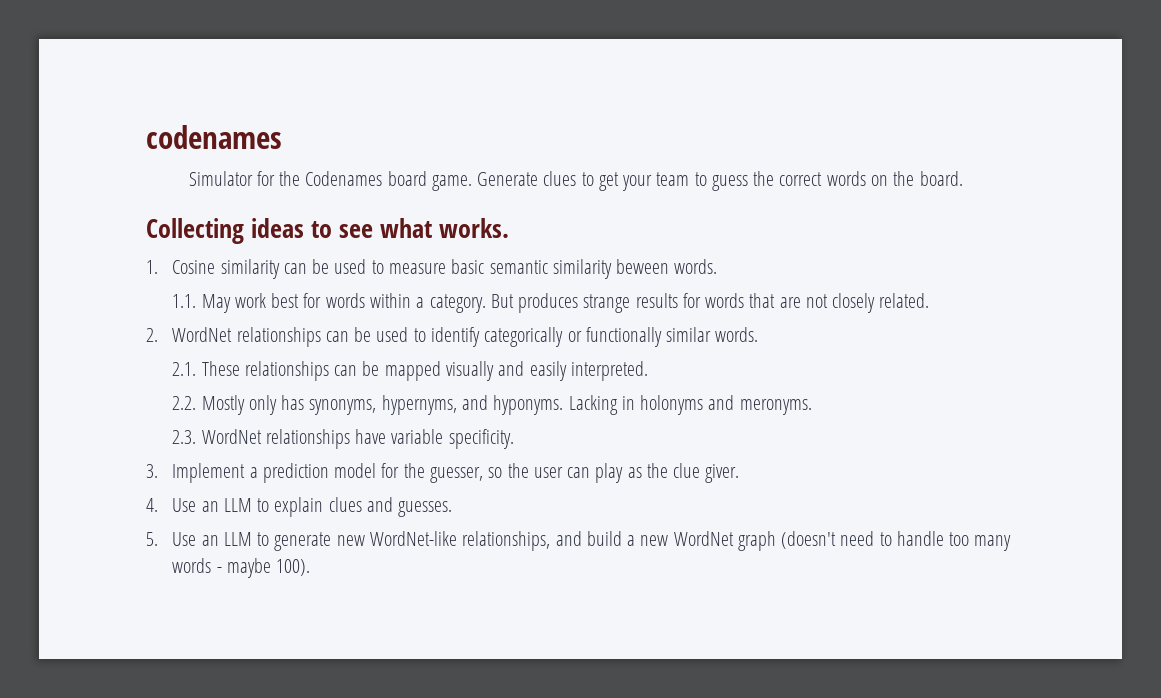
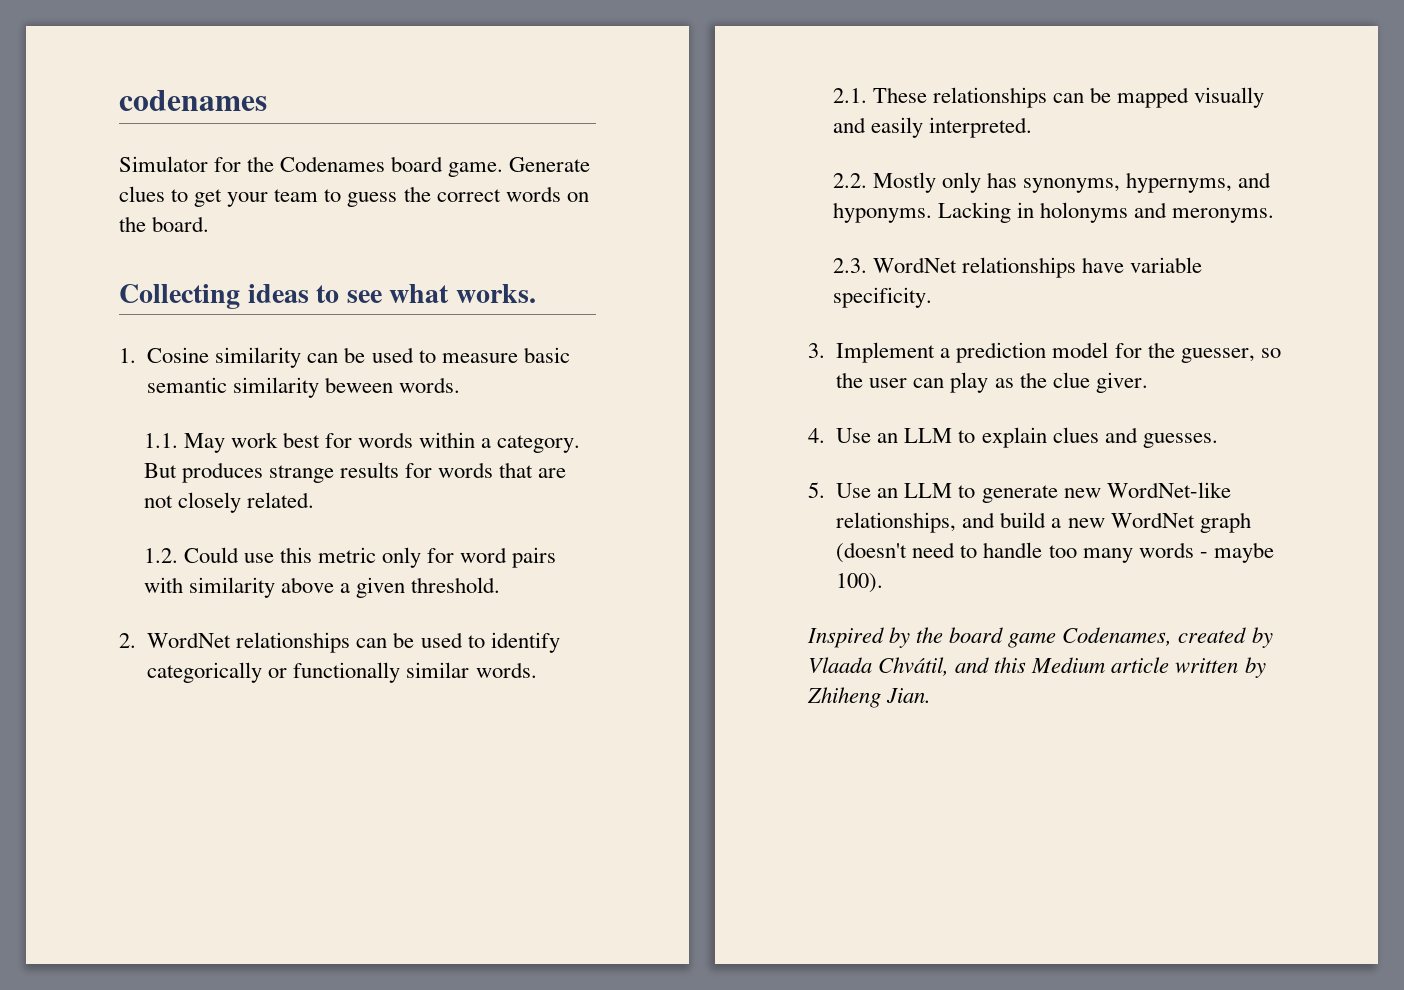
(930, 300) none -> [143,547,557,568] [143,577,501,598] // 1.2. Could use this metric only for word pairs with similarity above a given threshold.
(311, 567) none -> [807,627,1273,648] [808,657,1266,678] [807,687,932,708] // Inspired by the board game Codenames, created by Vlaada Chvátil, and this Medium article written by Zhiheng Jian.

